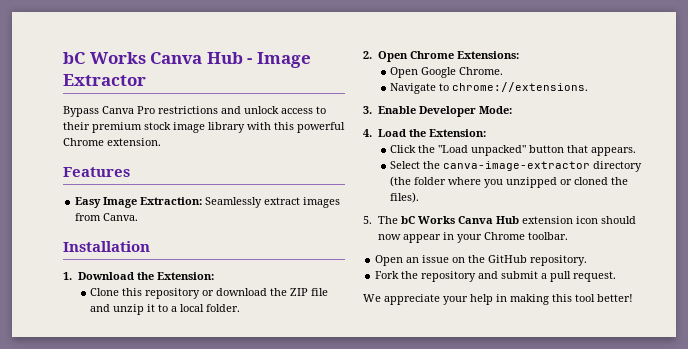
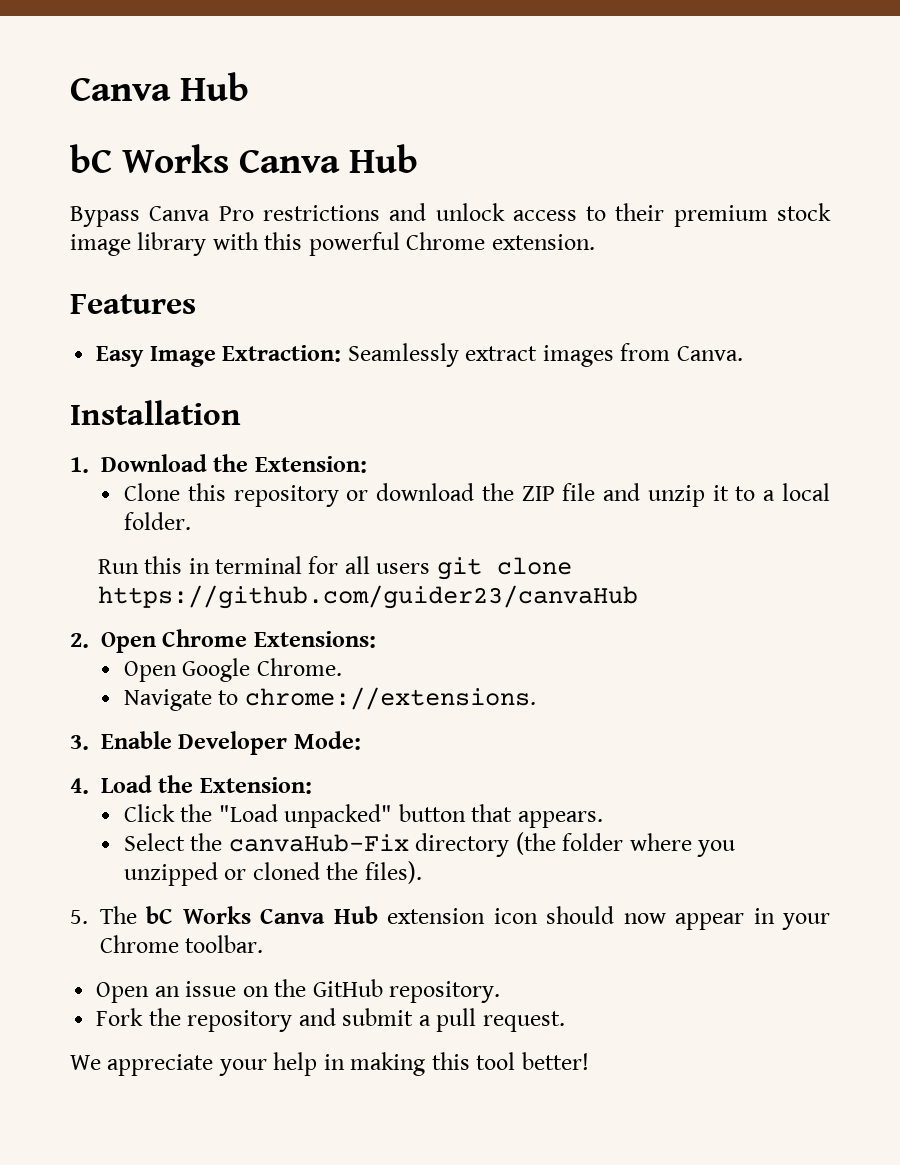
[63,52,311,68] [63,74,146,86] bC Works Canva Hub - Image Extractor -> [70,72,250,101] [70,144,419,173] Canva Hub // bC Works Canva Hub
(241, 308) none -> [97,556,572,580] [97,585,638,609] // Run this in terminal for all users git clone https://github.com/guider23/canvaHub
[443,161,591,171] canva-image-extractor -> [228,834,409,852] canvaHub-Fix

